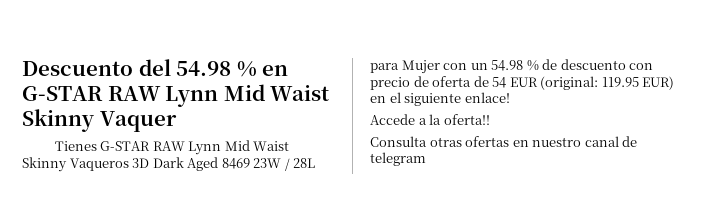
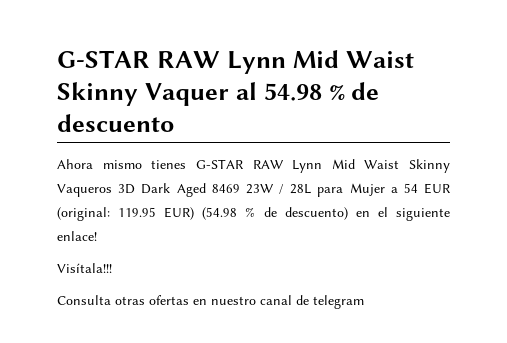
[22,59,289,77] Descuento del 54.98 % en -> (57, 59) none
[54,141,97,151] // Tienes -> [235,82,380,101] [57,114,174,132] [57,159,187,169] al 54.98 % de descuento // Ahora mismo tienes
[443,59,654,71] [370,76,489,90] con un 54.98 % de descuento con precio de oferta de -> [390,187,398,193] a
(675, 83) none -> [202,207,348,220] (54.98 % de descuento)
[370,114,490,125] Accede a la oferta!! -> [57,263,112,273] Visítala!!!

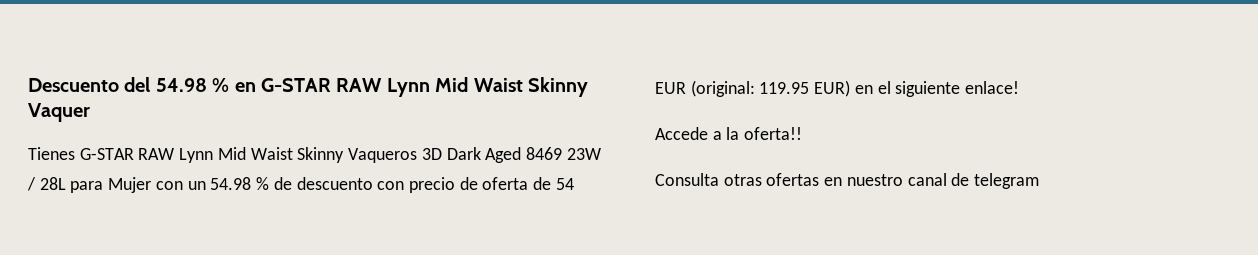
(57, 59) none -> [28,77,256,92] Descuento del 54.98 % en
[235,82,380,101] [57,114,174,132] [57,159,187,169] al 54.98 % de descuento // Ahora mismo tienes -> [28,147,75,160] // Tienes
[390,187,398,193] a -> [155,177,552,193] con un 54.98 % de descuento con precio de oferta de
[202,207,348,220] (54.98 % de descuento) -> (851, 88) none
[57,263,112,273] Visítala!!! -> [655,127,803,140] Accede a la oferta!!

